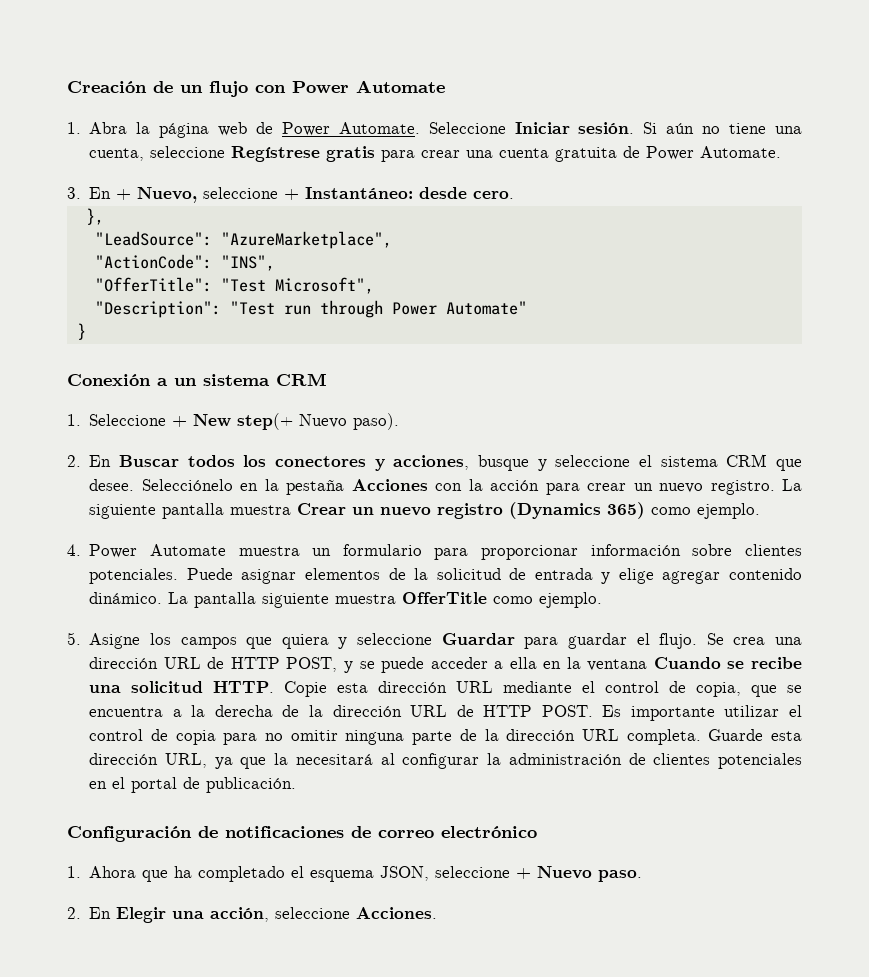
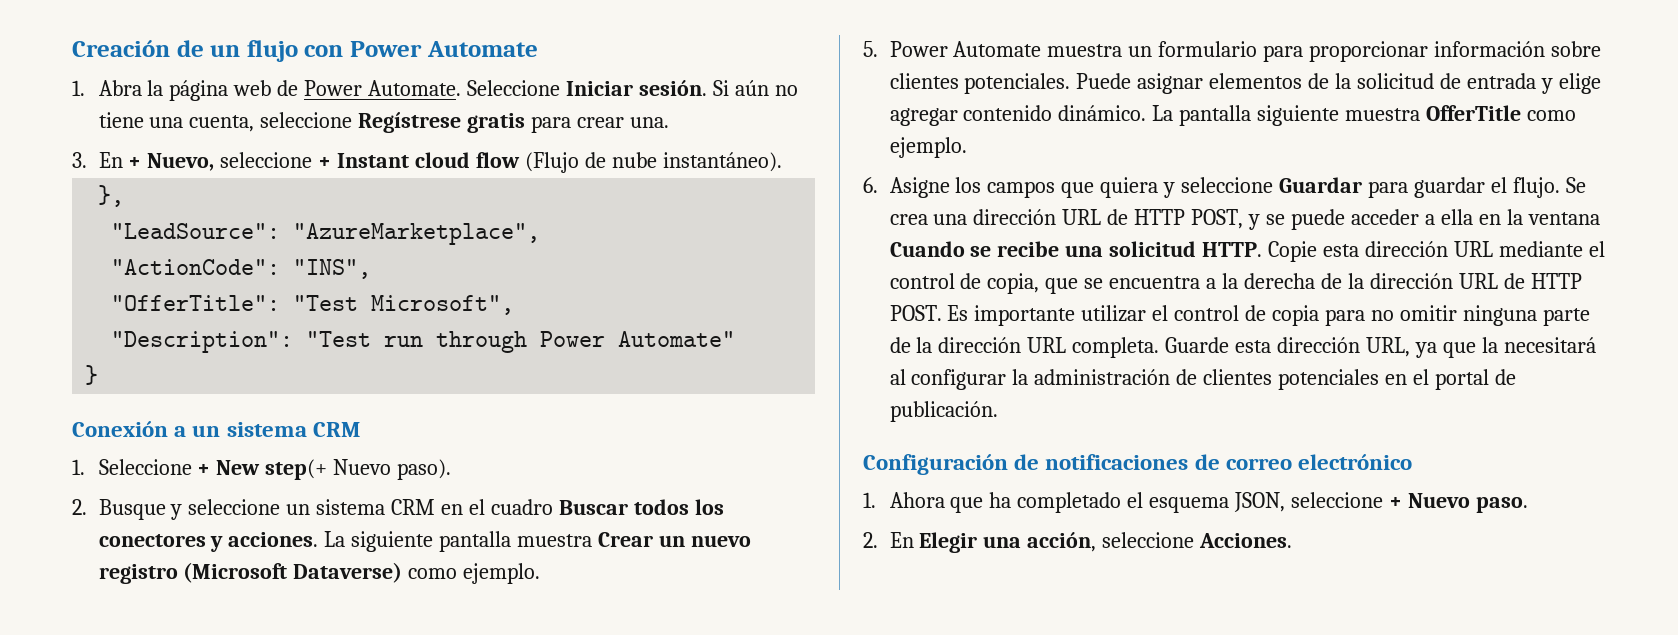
[466,146,782,162] una cuenta gratuita de Power Automate. -> [630,117,670,128] una.
[305,187,515,199] Instantáneo: desde cero. -> [337,152,782,173] Instant cloud flow (Flujo de nube instantáneo).
[89,455,112,467] En -> [98,499,554,520] Busque y seleccione un sistema CRM en el cuadro
[393,454,802,471] [89,479,775,495] acciones, busque y seleccione el sistema CRM que desee. Selecciónelo en la pestaña Acciones con la acción para crear un nuevo registro. -> [228,532,319,547] acciones.
[509,502,761,519] [67,544,81,556] (Dynamics 365) como ejemplo. // 4. -> [183,562,541,584] [863,41,878,57] (Microsoft Dataverse) como ejemplo. // 5.
[67,632,81,645] 5. -> [863,177,878,193] 6.

